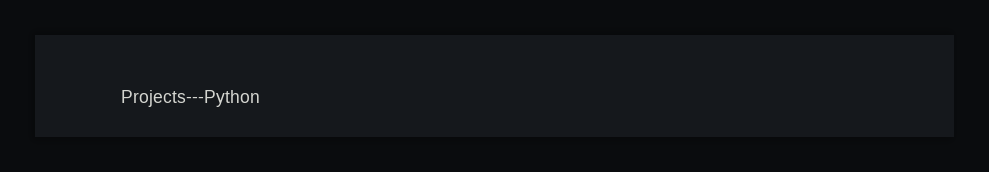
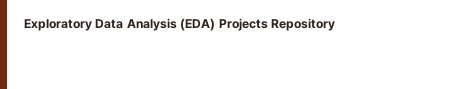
[121,90,260,107] Projects---Python -> [24,18,335,31] Exploratory Data Analysis (EDA) Projects Repository

